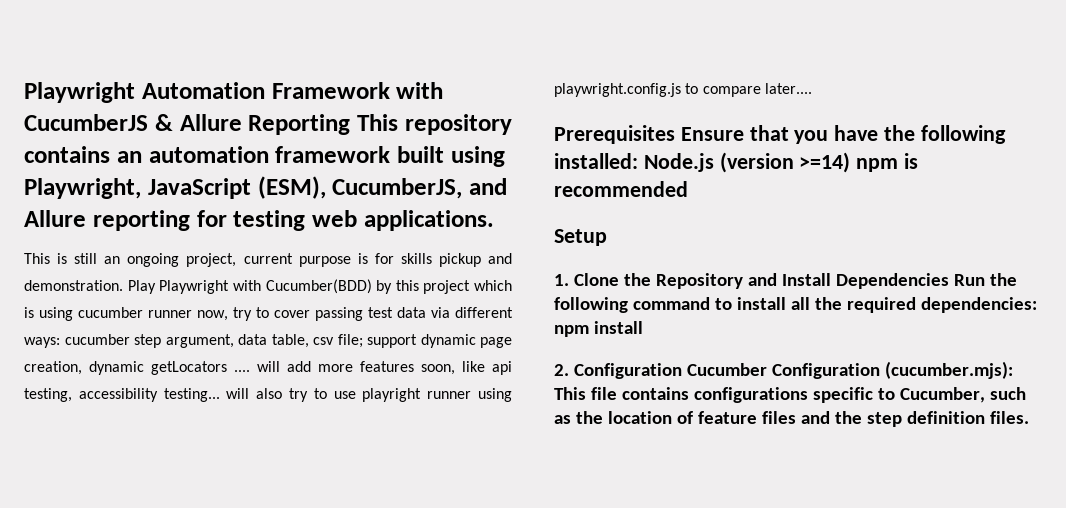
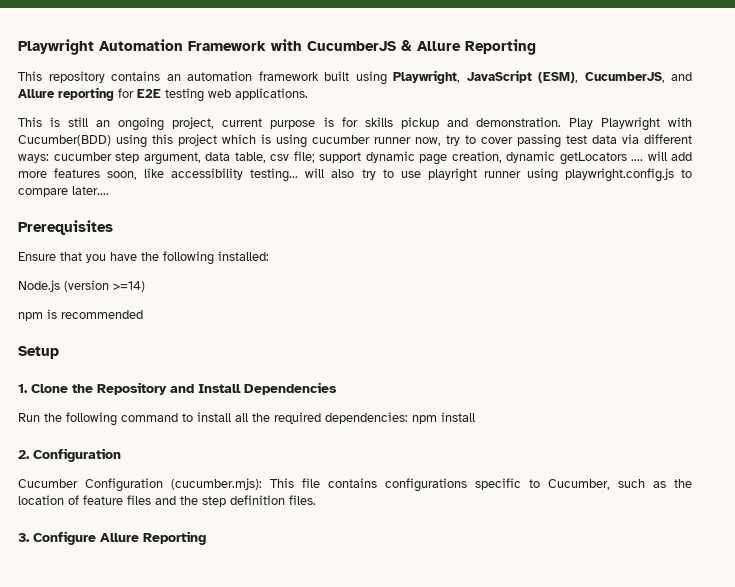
(351, 124) none -> (536, 47) //
(227, 218) none -> [137,89,161,98] E2E
[376,280,393,294] by -> [116,134,147,148] using
[492,361,512,375] [24,388,72,402] api testing, -> (165, 173) none
(675, 134) none -> (113, 227) //
(638, 161) none -> (269, 256) //
(851, 162) none -> (145, 286) //
(949, 281) none -> (337, 388) //
(682, 371) none -> (121, 455) //
(1029, 417) none -> [18,531,206,545] // 3. Configure Allure Reporting

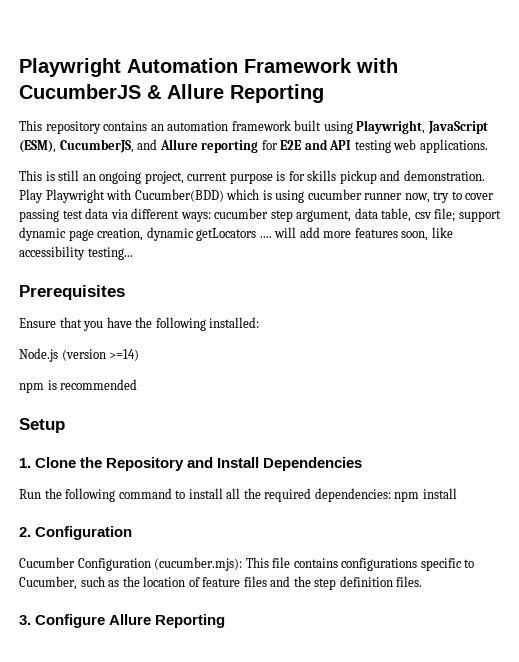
(161, 93) none -> [304,139,352,150] and API
[116,134,217,148] using this project -> (224, 195) none
[305,168,692,182] [18,186,109,197] will also try to use playright runner using playwright.config.js to compare later.... -> (133, 253) none

